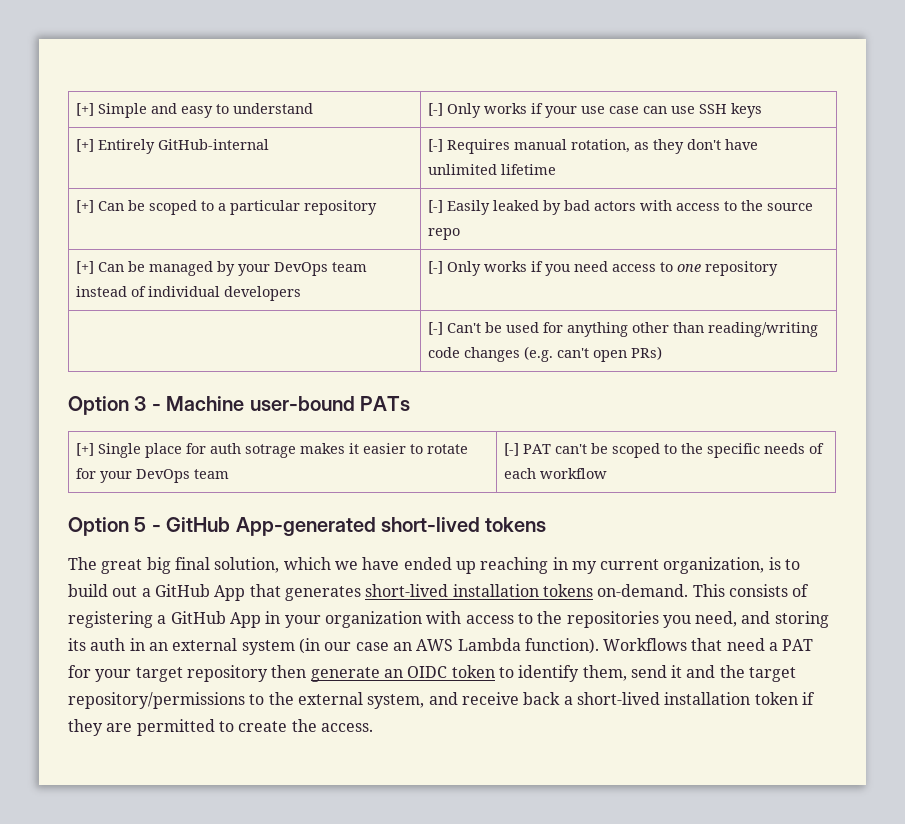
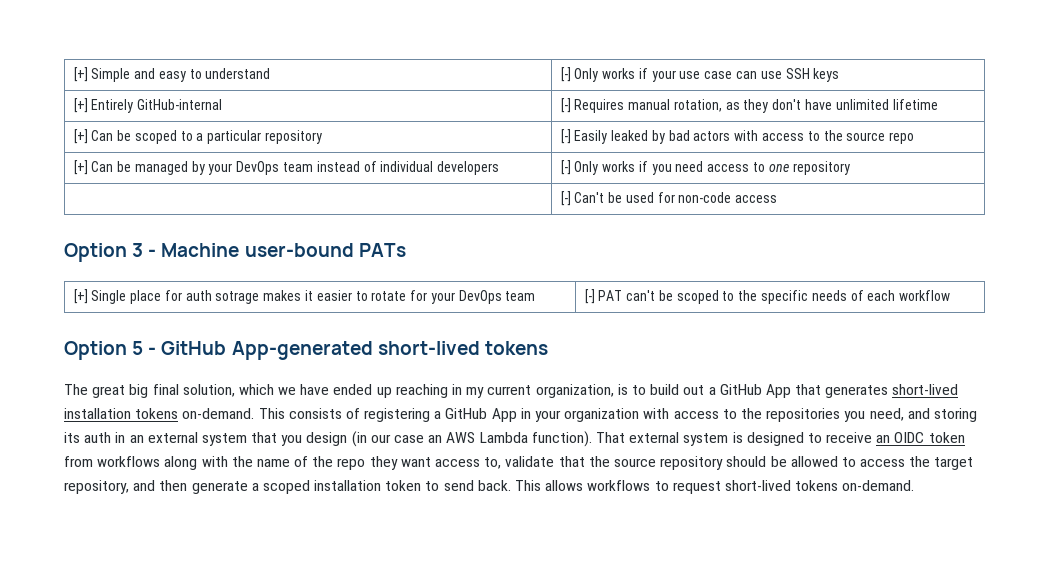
[567,322,819,337] [428,346,663,362] anything other than reading/writing code changes (e.g. can't open PRs) -> [678,192,778,203] non-code access
(295, 647) none -> [251,432,348,446] that you design
[603,638,814,651] [68,665,797,682] [68,692,815,709] [68,719,373,736] Workflows that need a PAT for your target repository then generate an OIDC token to identify them, send it and the target repository/permissions to the external system, and receive back a short-lived installation token if they are permitted to create the access. -> [595,432,965,446] [64,456,974,470] [64,480,915,494] That external system is designed to receive an OIDC token from workflows along with the name of the repo they want access to, validate that the source repository should be allowed to access the target repository, and then generate a scoped installation token to send back. This allows workflows to request short-lived tokens on-demand.

